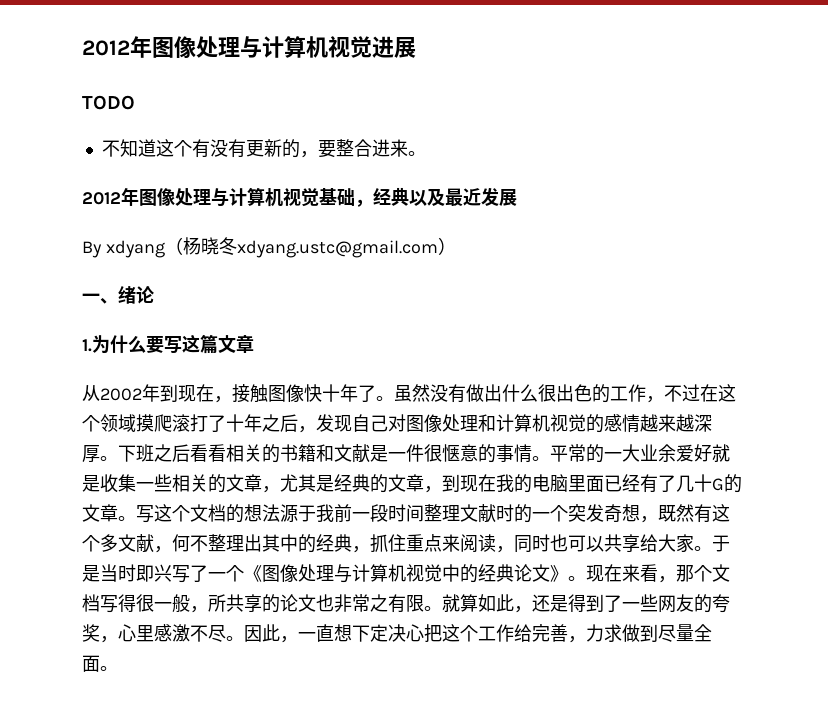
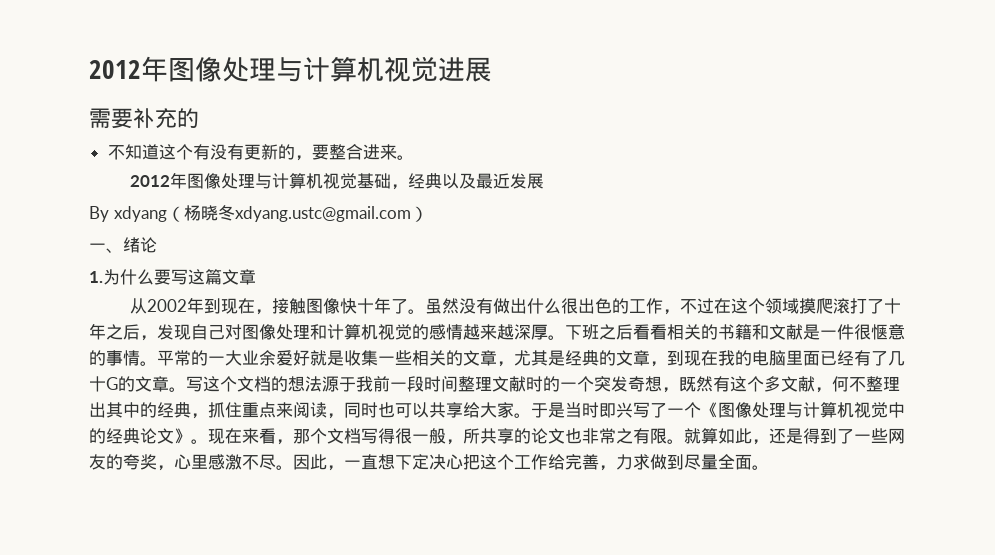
[82,95,135,110] TODO -> [89,108,199,129] 需要补充的

